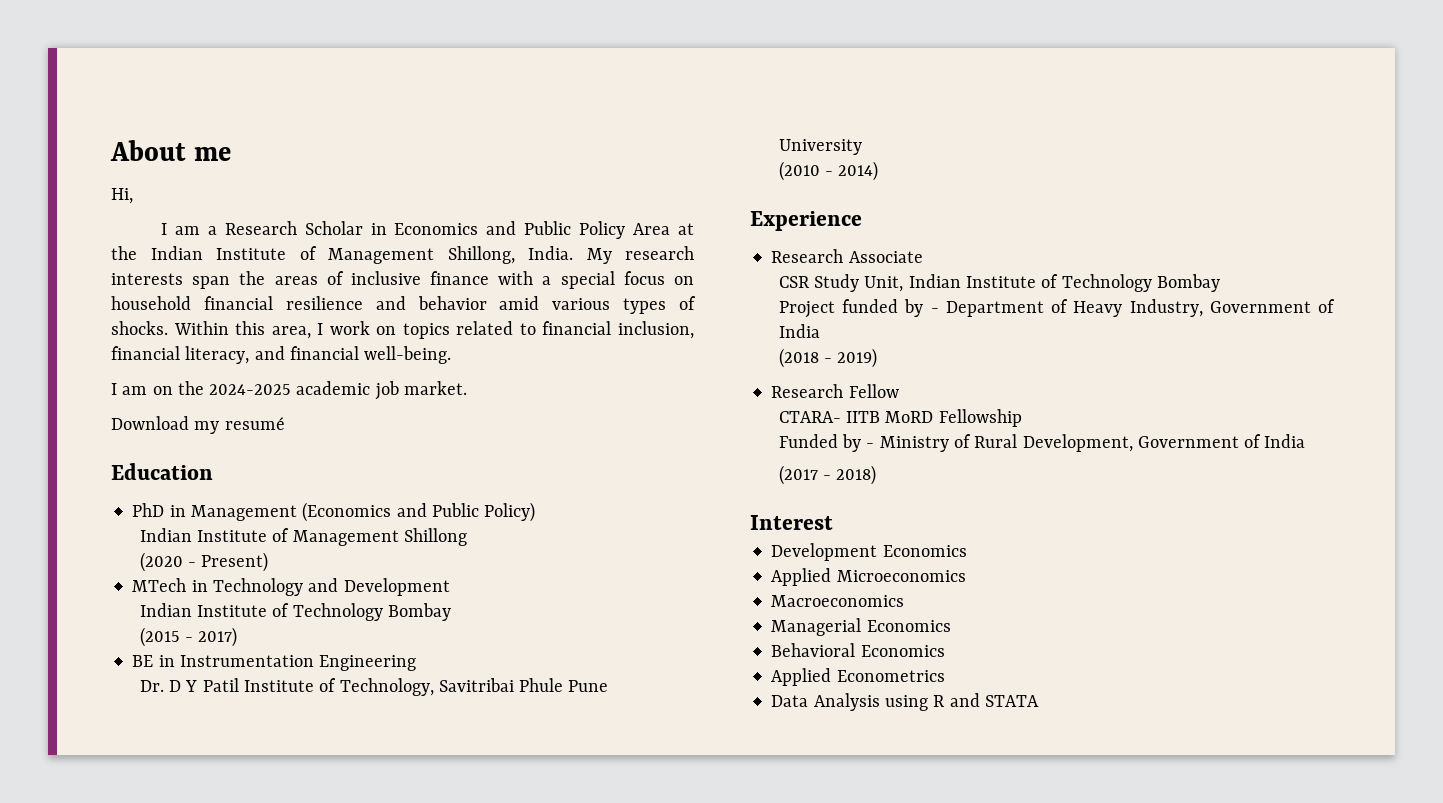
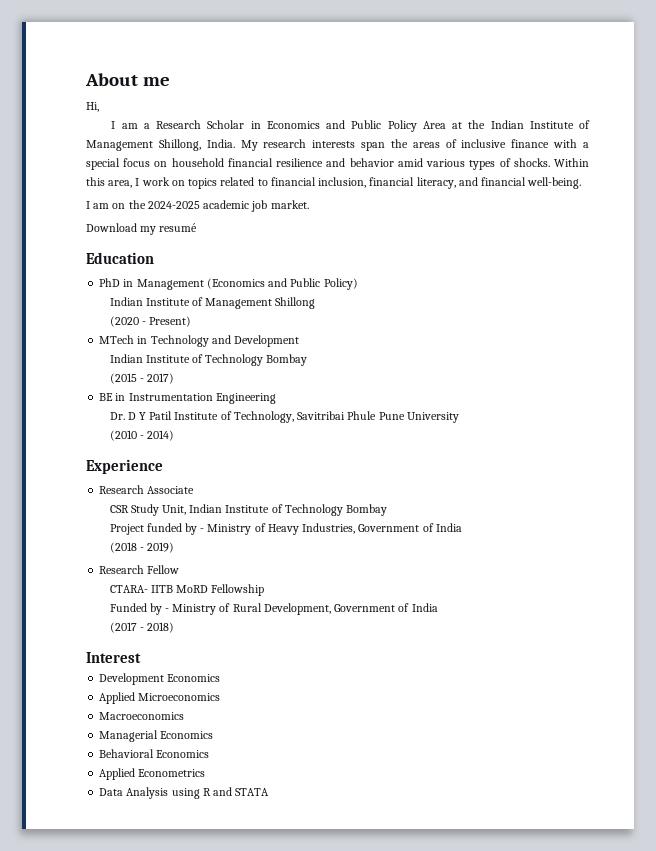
[945,301,1044,317] Department -> [207,524,252,535] Ministry
[1129,299,1203,317] Industry, -> [302,523,356,534] Industries,

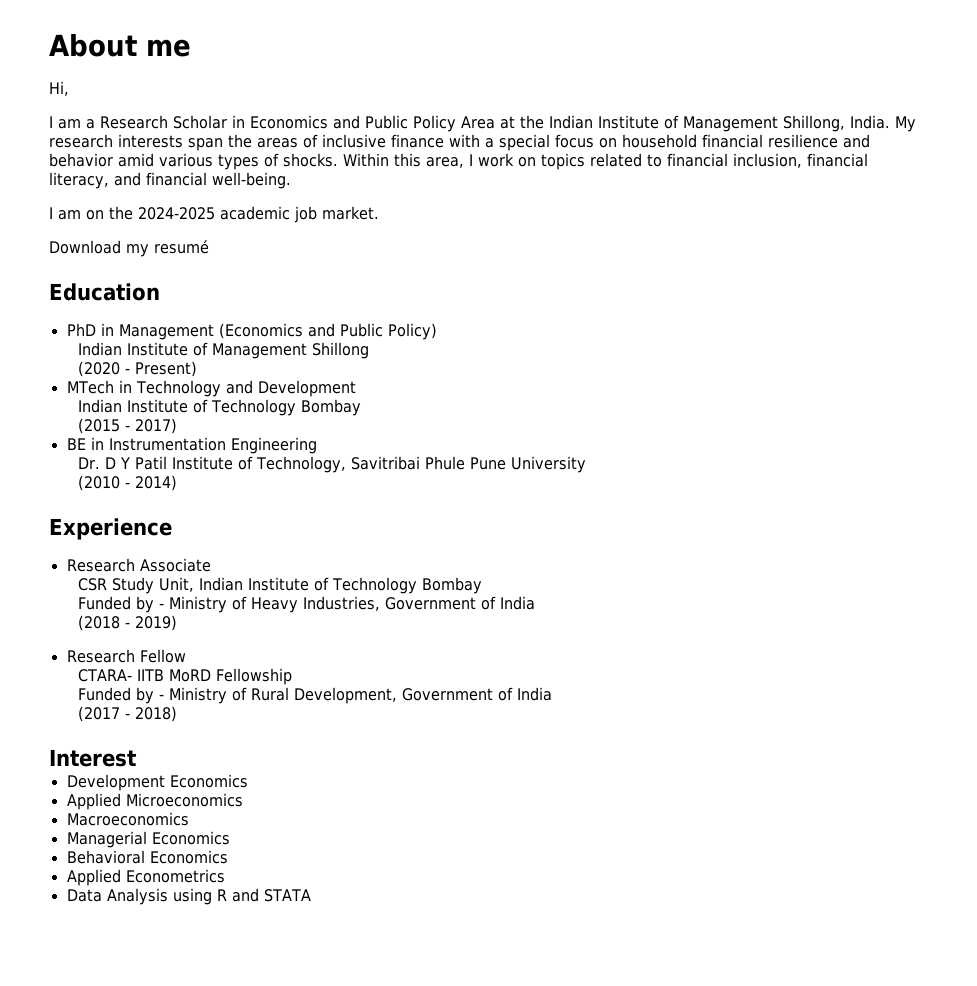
[109,523,182,535] Project funded -> [77,596,131,610] Funded

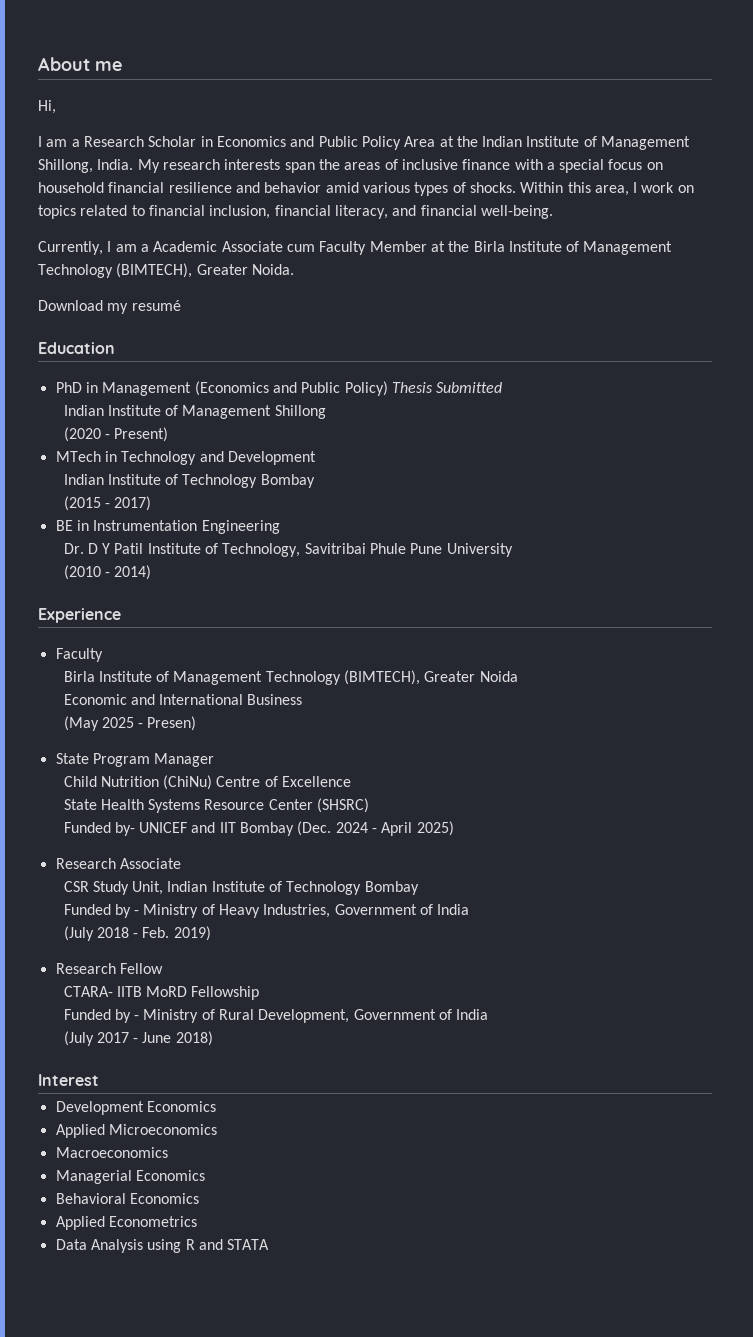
[49,206,379,223] I am on the 2024-2025 academic job market. -> [38,241,673,255] [38,263,294,278] Currently, I am a Academic Associate cum Faculty Member at the Birla Institute of Management Technology (BIMTECH), Greater Noida.
(437, 331) none -> [391,382,503,393] Thesis Submitted
(172, 529) none -> [55,648,103,662] [63,670,518,685] [63,694,303,705] [63,716,197,731] [55,753,215,767] [63,775,352,790] [63,798,370,813] [63,821,454,836] // Faculty // Birla Institute of Management Technology (BIMTECH), Greater Noida // Economic and International Business // (May 2025 - Presen) // State Program Manager // Child Nutrition (ChiNu) Centre of Excellence // State Health Systems Resource Center (SHSRC) // Funded by- UNICEF and IIT Bombay (Dec. 2024 - April 2025)
[77,615,130,631] (2018 - -> [63,926,170,941] (July 2018 - Feb.
[77,706,130,722] (2017 - -> [63,1031,172,1046] (July 2017 - June

